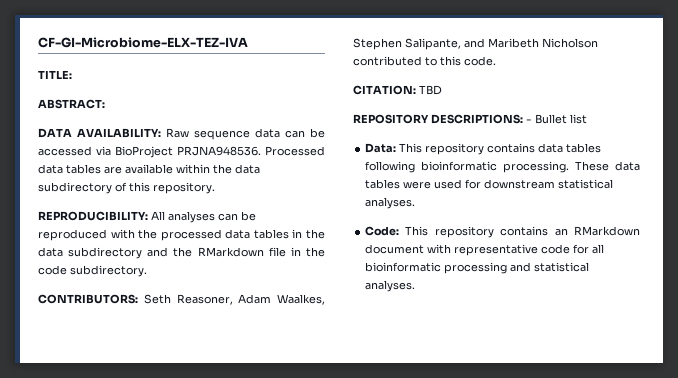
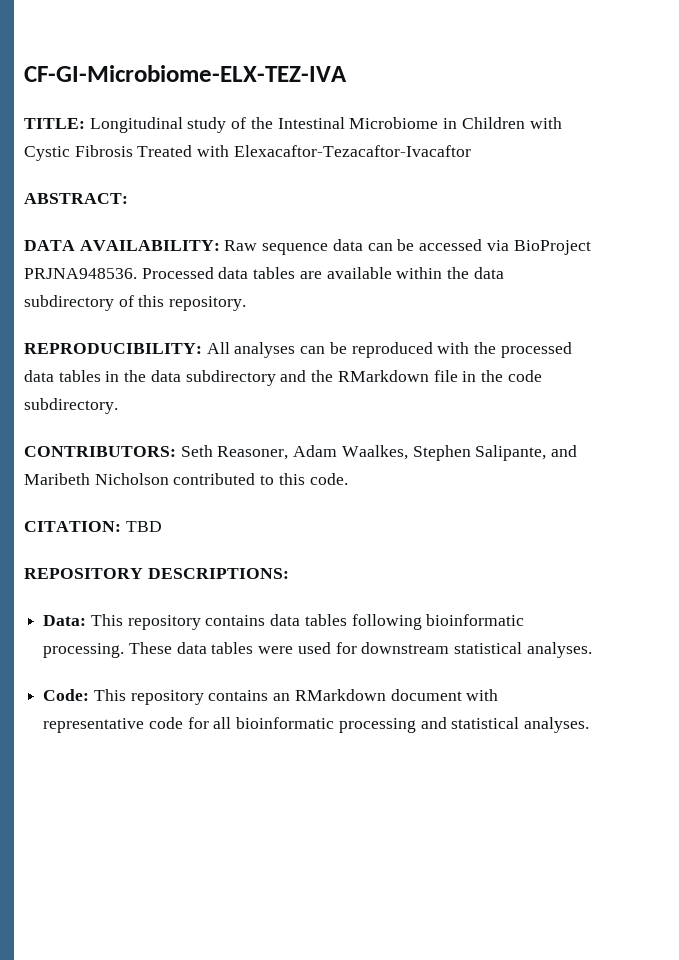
(72, 74) none -> [89,117,562,133] [24,145,471,161] Longitudinal study of the Intestinal Microbiome in Children with Cystic Fibrosis Treated with Elexacaftor-Tezacaftor-Ivacaftor
[526,114,587,124] - Bullet list -> (289, 573) none

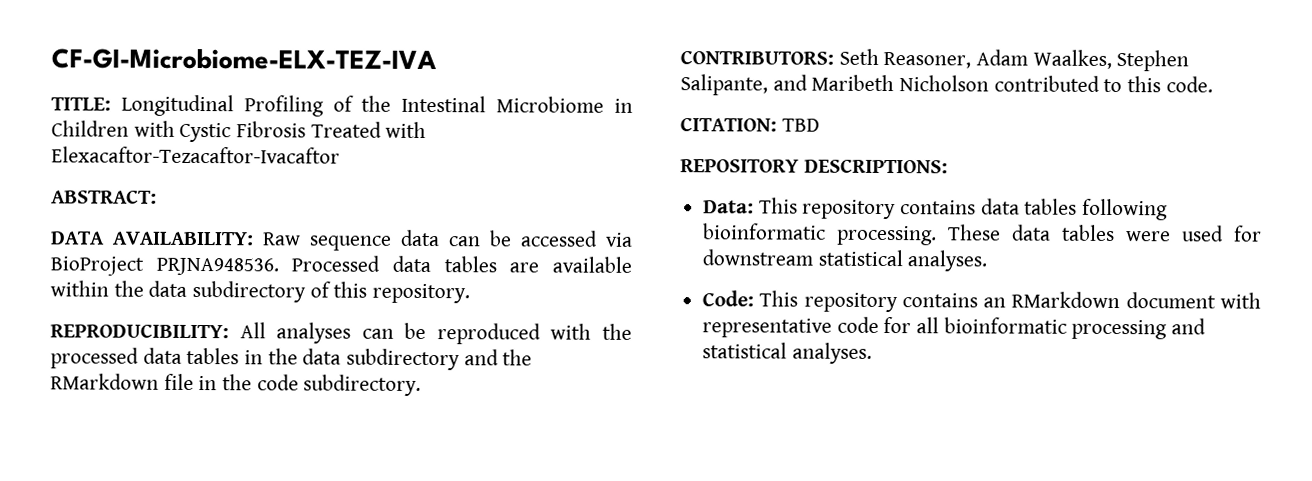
[187,117,227,133] study -> [243,95,324,117] Profiling

